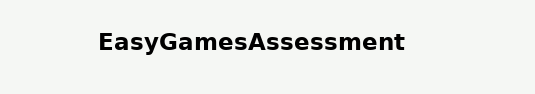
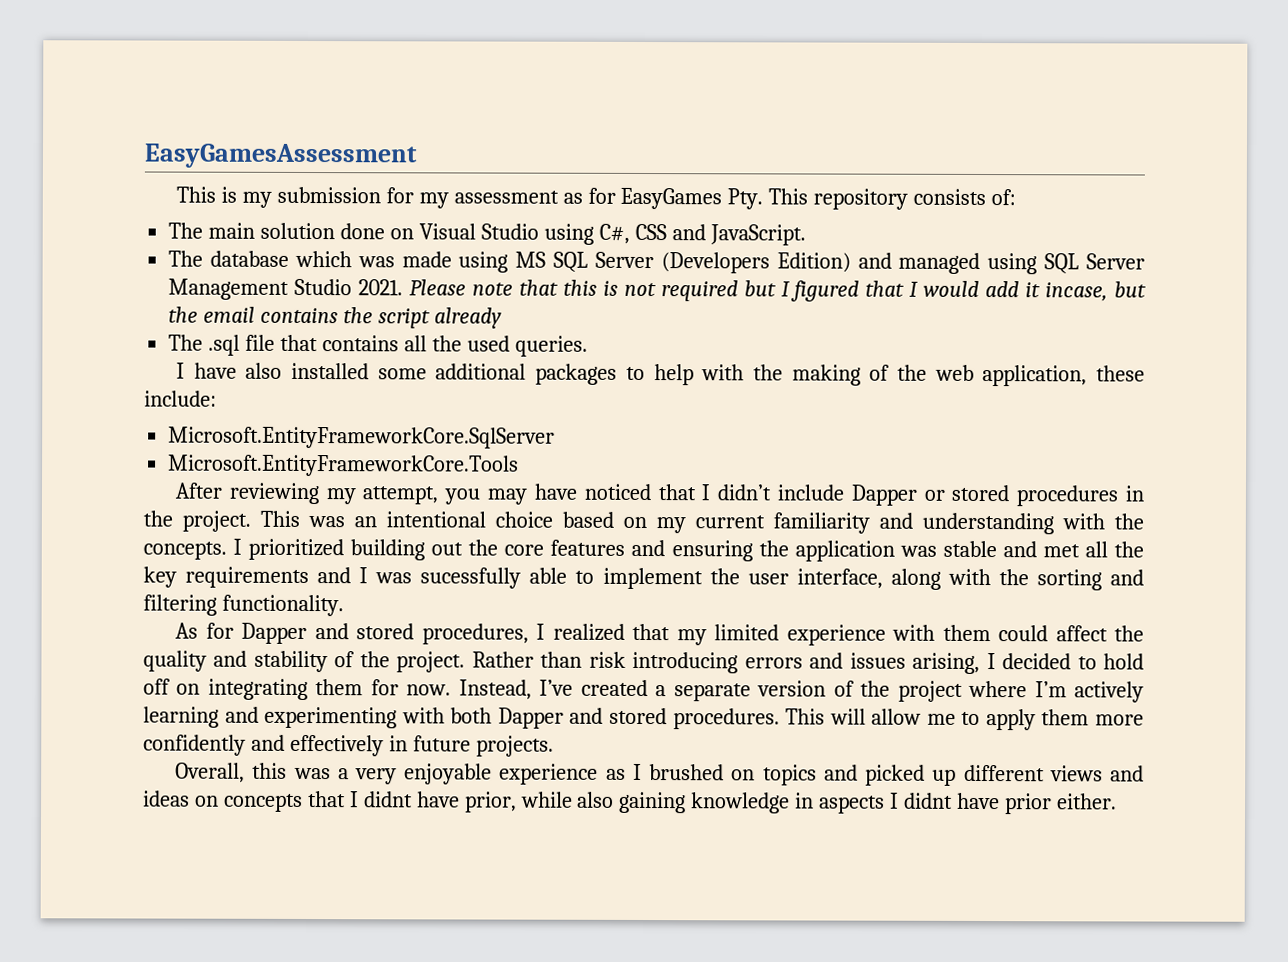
(405, 44) none -> [176,186,1017,210] [168,222,806,246] [168,250,1146,275] [168,278,1146,302] [168,306,502,329] [168,334,588,357] [176,362,1146,387] [144,390,217,407] [168,426,556,449] [168,454,520,477] [175,482,1145,507] [143,510,1144,535] [143,538,1144,562] [143,566,1144,591] [143,594,344,617] [175,622,1145,646] [143,650,1145,674] [143,678,1145,703] [143,706,1144,731] [143,734,554,757] [175,762,1144,786] [143,790,1117,815] // This is my submission for my assessment as for EasyGames Pty. This repository consists of: // The main solution done on Visual Studio using C#, CSS and JavaScript. // The database which was made using MS SQL Server (Developers Edition) and managed using SQL Server Management Studio 2021. Please note that this is not required but I figured that I would add it incase, but the email contains the script already // The .sql file that contains all the used queries. // I have also installed some additional packages to help with the making of the web application, these include: // Microsoft.EntityFrameworkCore.SqlServer // Microsoft.EntityFrameworkCore.Tools // After reviewing my attempt, you may have noticed that I didn’t include Dapper or stored procedures in the project. This was an intentional choice based on my current familiarity and understanding with the concepts. I prioritized building out the core features and ensuring the application was stable and met all the key requirements and I was sucessfully able to implement the user interface, along with the sorting and filtering functionality. // As for Dapper and stored procedures, I realized that my limited experience with them could affect the quality and stability of the project. Rather than risk introducing errors and issues arising, I decided to hold off on integrating them for now. Instead, I’ve created a separate version of the project where I’m actively learning and experimenting with both Dapper and stored procedures. This will allow me to apply them more confidently and effectively in future projects. // Overall, this was a very enjoyable experience as I brushed on topics and picked up different views and ideas on concepts that I didnt have prior, while also gaining knowledge in aspects I didnt have prior either.

